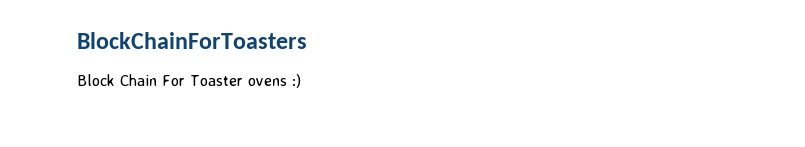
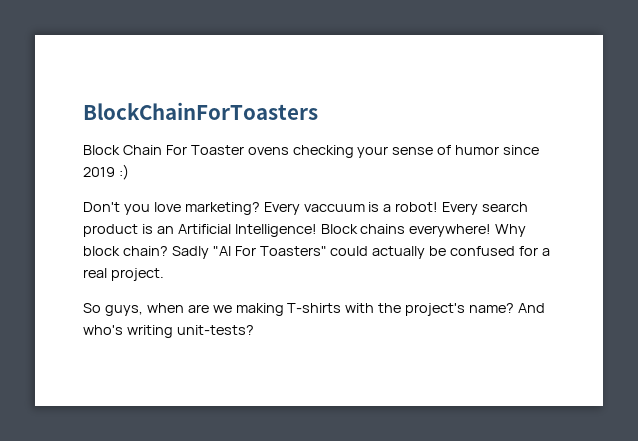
[291,74,301,88] :) -> [292,145,540,158] [83,164,129,180] [83,202,529,215] [83,224,527,237] [83,246,551,259] [83,268,164,281] [83,303,546,316] [83,325,254,338] checking your sense of humor since 2019 :) // Don't you love marketing? Every vaccuum is a robot! Every search product is an Artificial Intelligence! Block chains everywhere! Why block chain? Sadly "AI For Toasters" could actually be confused for a real project. // So guys, when are we making T-shirts with the project's name? And who's writing unit-tests?

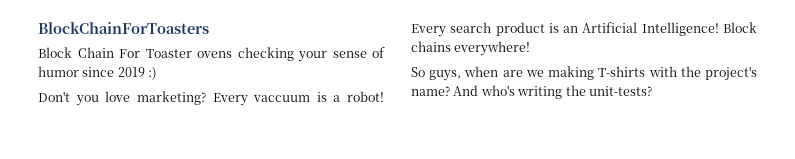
[495,224,527,237] [83,246,551,259] [83,268,164,281] Why block chain? Sadly "AI For Toasters" could actually be confused for a real project. -> (531, 48) none
(173, 331) none -> [565,85,586,96] the

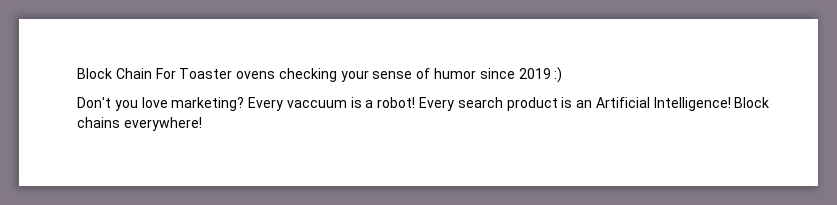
[38,22,209,34] BlockChainForToasters // -> (77, 73) none
[411,66,757,81] [411,85,652,99] // So guys, when are we making T-shirts with the project's name? And who's writing the unit-tests? -> (202, 124) none

